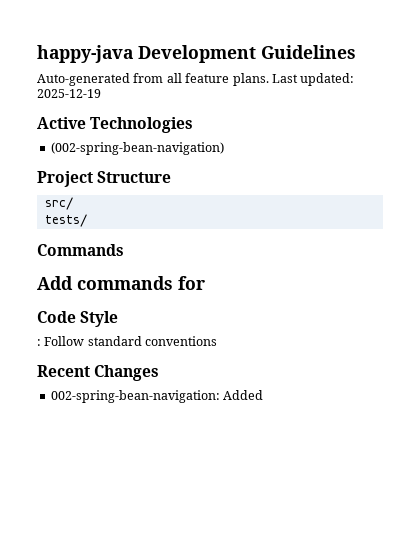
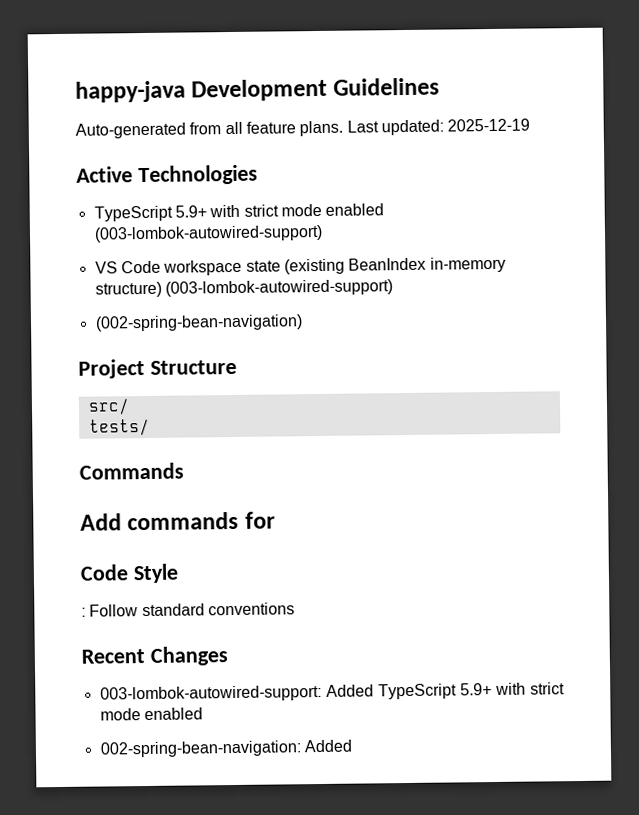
(194, 125) none -> [93,203,385,222] [93,224,323,243] [94,256,506,276] [94,279,393,298] // TypeScript 5.9+ with strict mode enabled (003-lombok-autowired-support) // VS Code workspace state (existing BeanIndex in-memory structure) (003-lombok-autowired-support)
(160, 373) none -> [99,682,565,703] [99,707,203,721] // 003-lombok-autowired-support: Added TypeScript 5.9+ with strict mode enabled

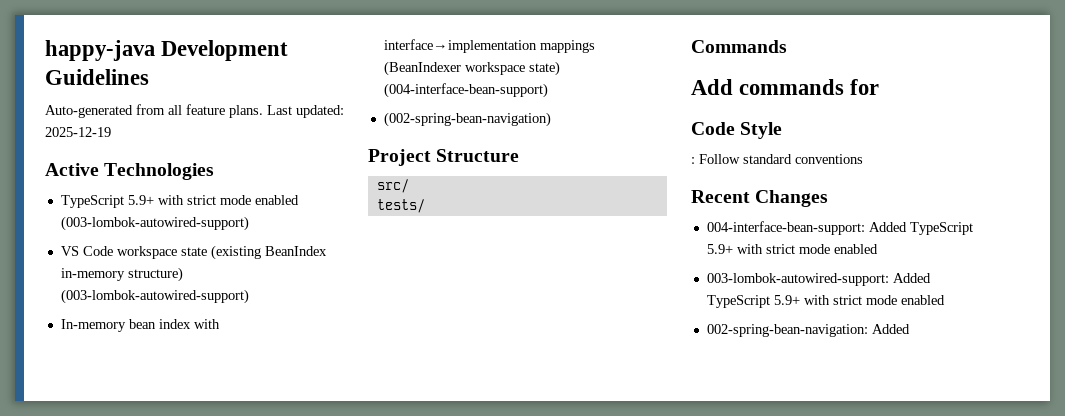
(393, 288) none -> [60,319,220,332] [383,39,595,53] [383,61,560,76] [383,83,548,98] // In-memory bean index with interface→implementation mappings (BeanIndexer workspace state) (004-interface-bean-support)
(228, 656) none -> [706,221,973,235] [706,244,878,254] // 004-interface-bean-support: Added TypeScript 5.9+ with strict mode enabled

